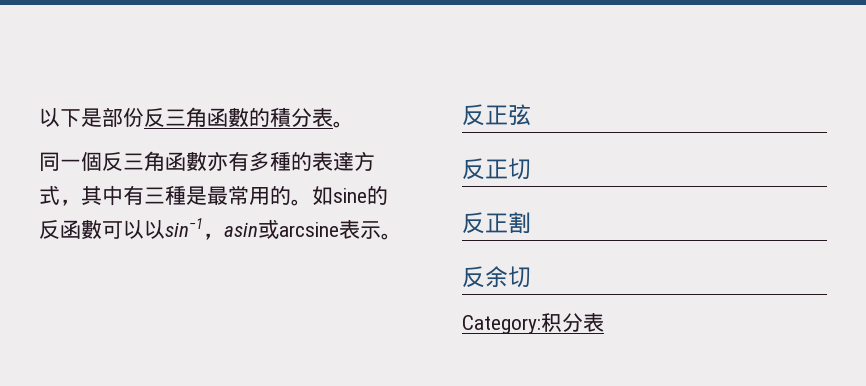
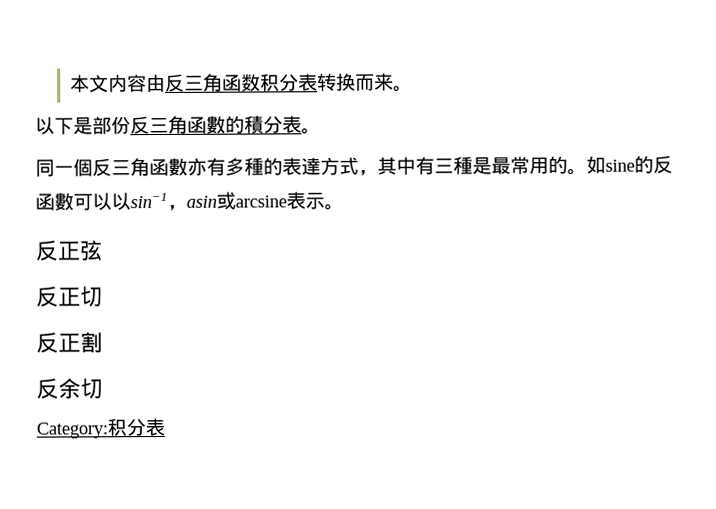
(39, 117) none -> [69,72,413,93] 本文内容由反三角函数积分表转换而来。 //

